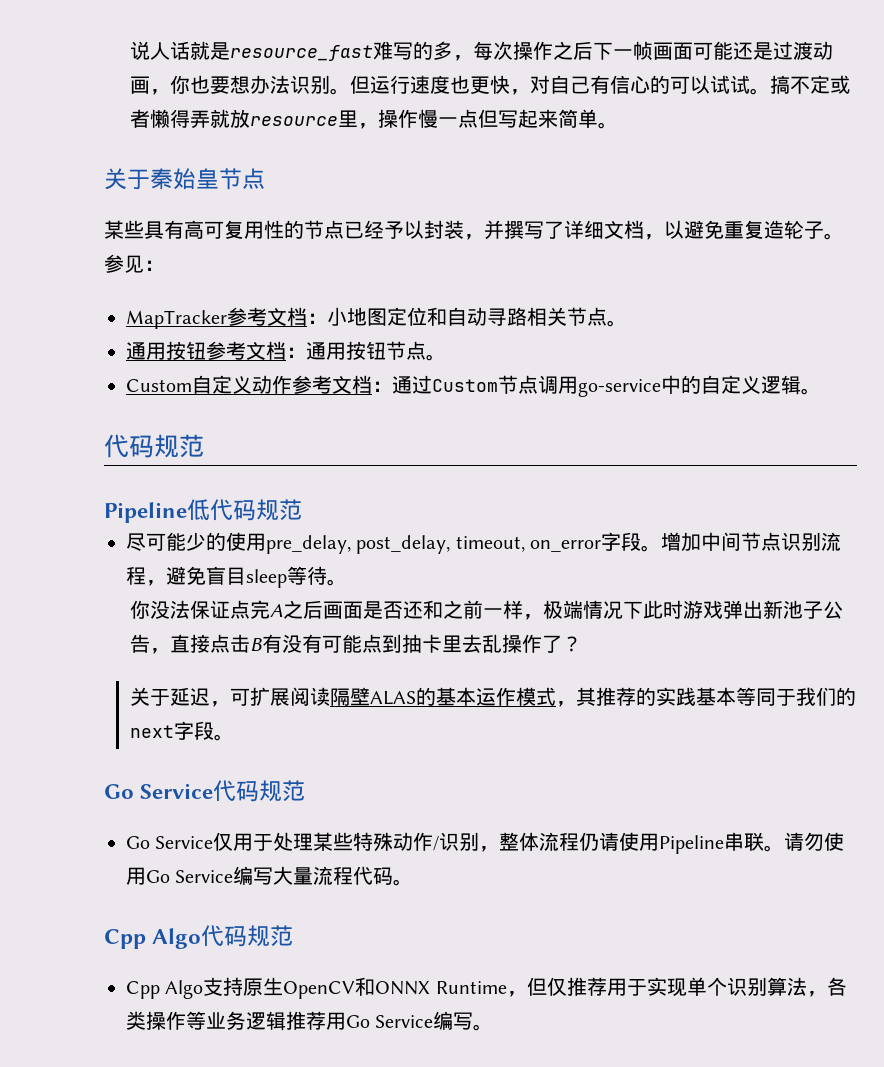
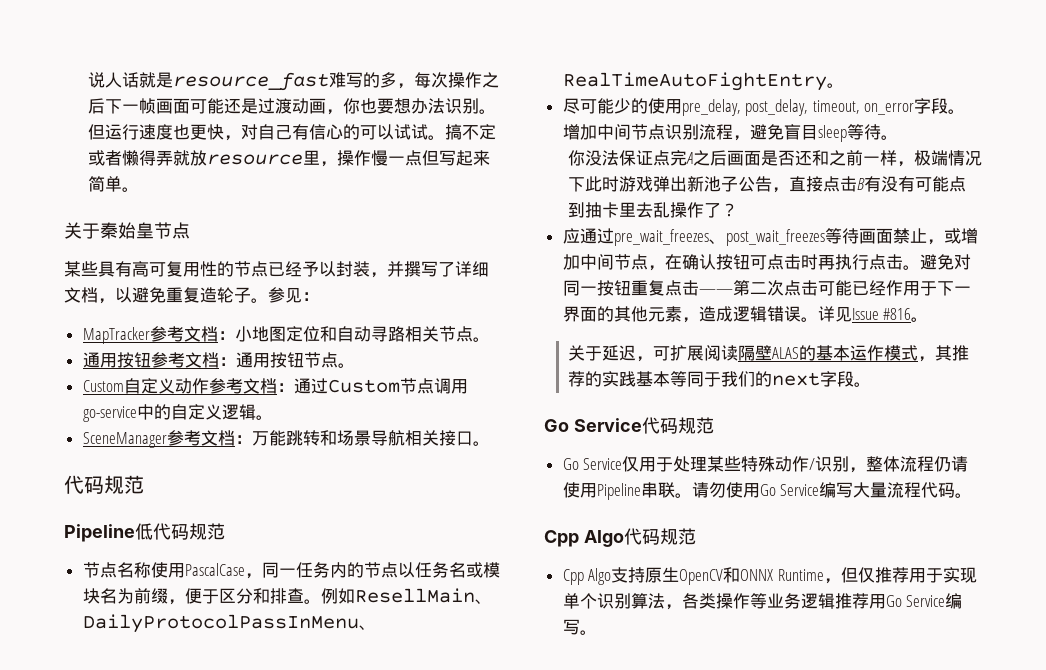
(821, 391) none -> [82,430,490,448] // SceneManager参考文档：万能跳转和场景导航相关接口。
(302, 509) none -> [82,562,500,579] [82,588,492,605] [82,614,376,633] [562,72,844,91] // 节点名称使用PascalCase，同一任务内的节点以任务名或模块名为前缀，便于区分和排查。例如ResellMain、DailyProtocolPassInMenu、RealTimeAutoFightEntry。
(582, 644) none -> [562,228,978,246] [562,254,971,271] [562,280,971,296] [562,306,929,323] // 应通过pre_wait_freezes、post_wait_freezes等待画面禁止，或增加中间节点，在确认按钮可点击时再执行点击。避免对同一按钮重复点击——第二次点击可能已经作用于下一界面的其他元素，造成逻辑错误。详见Issue #816。

